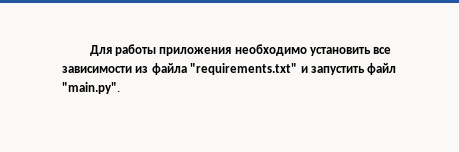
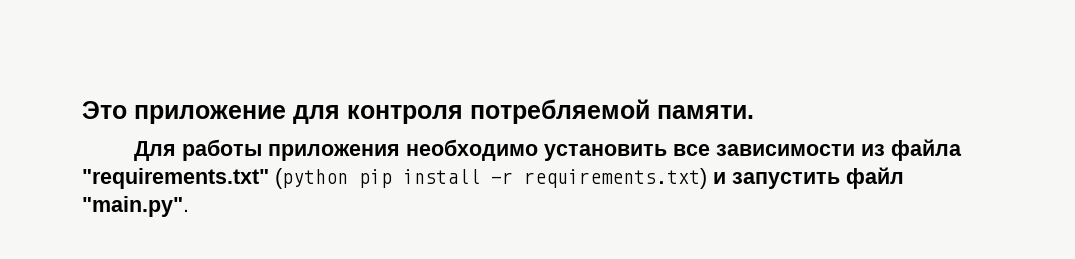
(89, 50) none -> [82,99,754,124] Это приложение для контроля потребляемой памяти. //
(298, 69) none -> [275,168,707,189] (python pip install -r requirements.txt)

